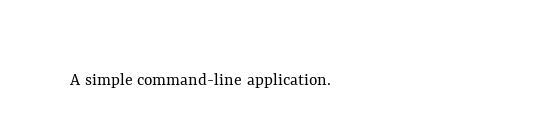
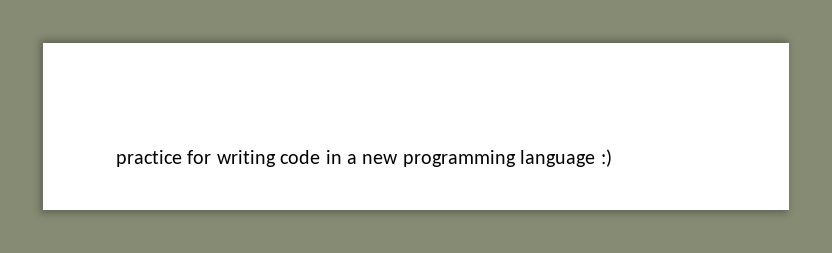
[70,73,332,88] A simple command-line application. -> [116,149,612,167] practice for writing code in a new programming language :)

